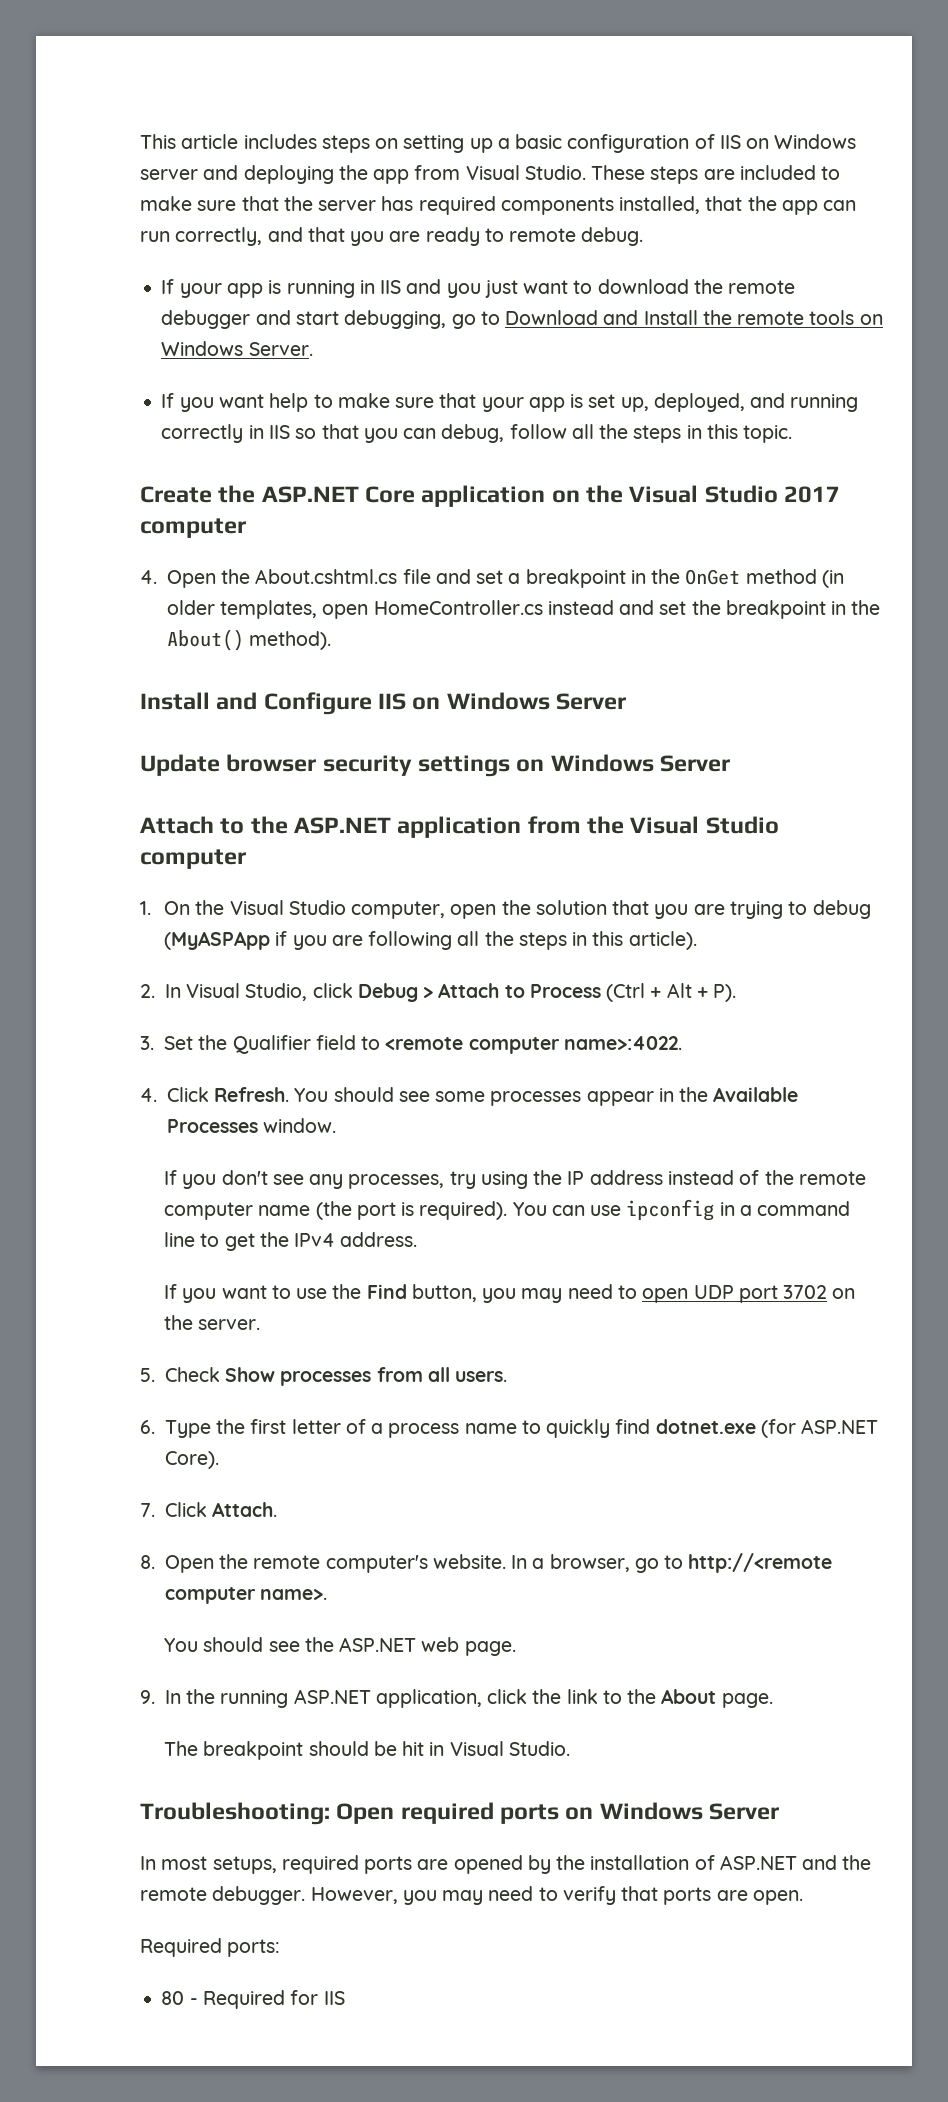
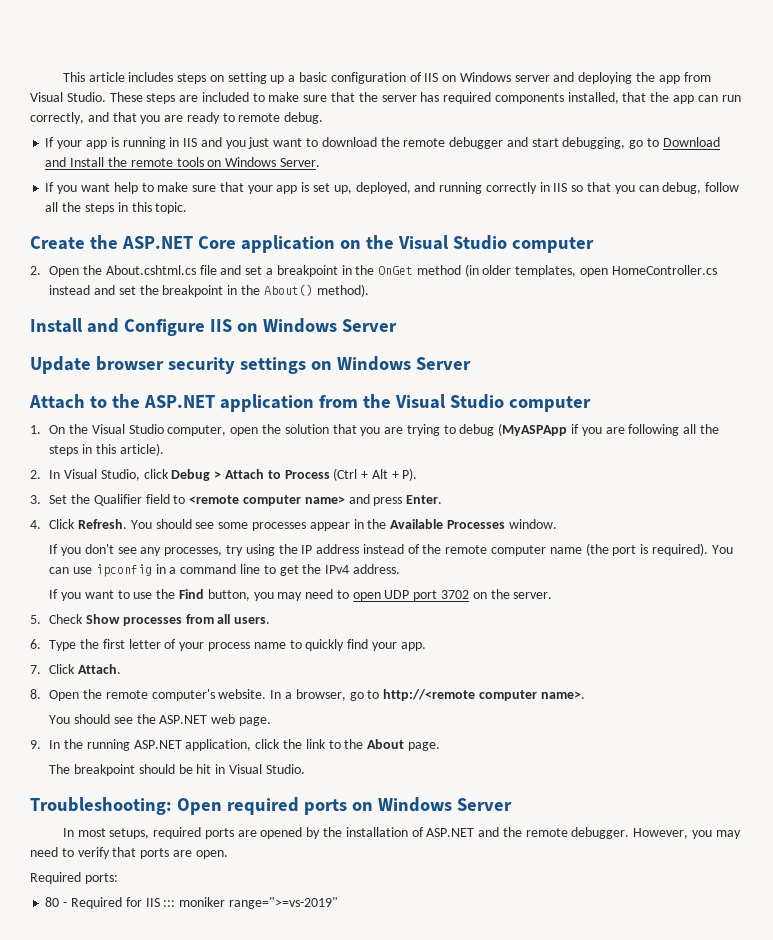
[784,486,841,503] [140,518,246,538] [140,570,157,584] 2017 computer // 4. -> [511,237,594,253] [30,266,41,275] computer // 2.
[563,1036,682,1050] name>:4022. -> [304,494,443,506] name> and press Enter.
[371,1423,384,1434] a -> [179,642,205,651] your
[655,1419,879,1438] [164,1451,219,1469] dotnet.exe (for ASP.NET Core). -> [371,642,426,651] your app.
(345, 1998) none -> [163,897,338,909] ::: moniker range=">=vs-2019"

